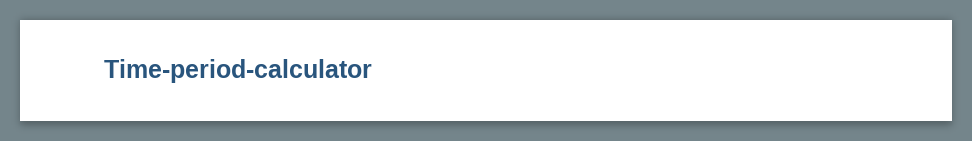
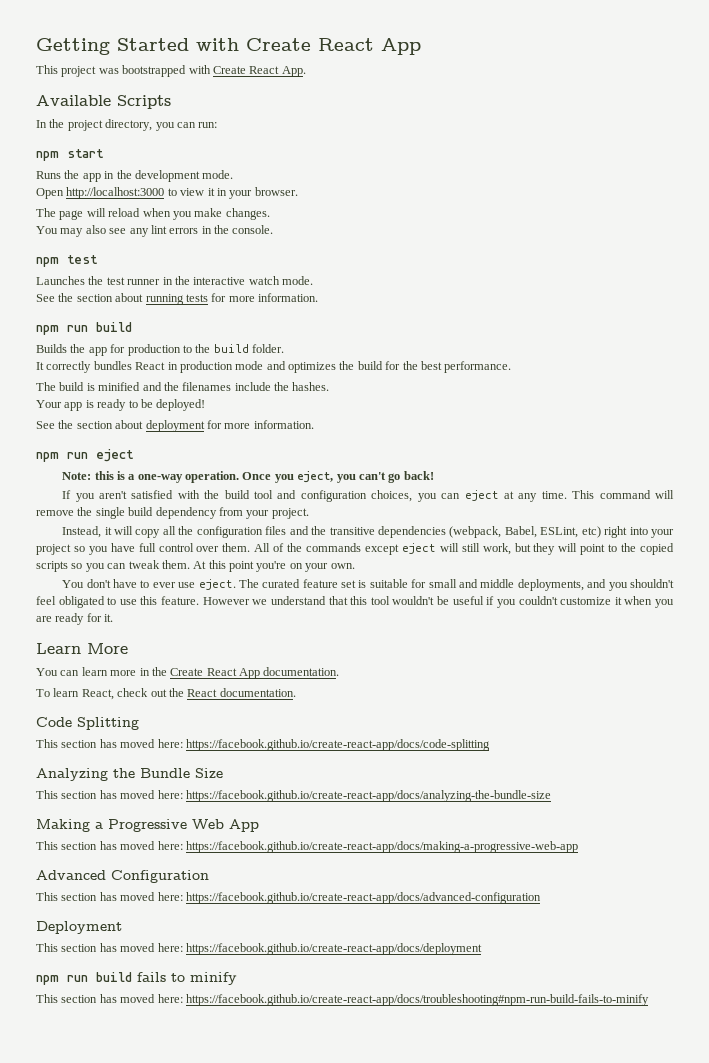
[104,59,372,83] Time-period-calculator -> [36,38,421,55] [36,65,306,77] [36,95,171,109] [36,119,218,131] [36,149,104,161] [36,170,234,182] [36,187,298,199] [36,208,270,220] [36,225,274,237] [36,255,98,267] [36,276,313,285] [36,293,318,305] [36,322,132,335] [36,344,284,356] [36,361,512,373] [36,382,330,391] [36,399,206,411] [36,420,314,432] [36,449,134,462] [62,471,434,483] [62,490,674,502] [36,507,309,519] [62,526,674,538] [36,543,675,555] [36,560,355,572] [62,579,674,591] [36,596,674,608] [36,613,114,625] [36,643,128,654] [36,667,340,679] [36,688,296,700] [36,717,139,730] [36,739,490,751] [36,768,223,781] [36,790,551,802] [36,819,259,832] [36,841,578,853] [36,870,209,883] [36,892,541,904] [36,921,122,934] [36,943,482,955] [36,972,237,985] [36,994,649,1006] Getting Started with Create React App // This project was bootstrapped with Create React App. // Available Scripts // In the project directory, you can run: // npm start // Runs the app in the development mode. // Open http://localhost:3000 to view it in your browser. // The page will reload when you make changes. // You may also see any lint errors in the console. // npm test // Launches the test runner in the interactive watch mode. // See the section about running tests for more information. // npm run build // Builds the app for production to the build folder. // It correctly bundles React in production mode and optimizes the build for the best performance. // The build is minified and the filenames include the hashes. // Your app is ready to be deployed! // See the section about deployment for more information. // npm run eject // Note: this is a one-way operation. Once you eject, you can't go back! // If you aren't satisfied with the build tool and configuration choices, you can eject at any time. This command will remove the single build dependency from your project. // Instead, it will copy all the configuration files and the transitive dependencies (webpack, Babel, ESLint, etc) right into your project so you have full control over them. All of the commands except eject will still work, but they will point to the copied scripts so you can tweak them. At this point you're on your own. // You don't have to ever use eject. The curated feature set is suitable for small and middle deployments, and you shouldn't feel obligated to use this feature. However we understand that this tool wouldn't be useful if you couldn't customize it when you are ready for it. // Learn More // You can learn more in the Create React App documentation. // To learn React, check out the React documentation. // Code Splitting // This section has moved here: https://facebook.github.io/create-react-app/docs/code-splitting // Analyzing the Bundle Size // This section has moved here: https://facebook.github.io/create-react-app/docs/analyzing-the-bundle-size // Making a Progressive Web App // This section has moved here: https://facebook.github.io/create-react-app/docs/making-a-progressive-web-app // Advanced Configuration // This section has moved here: https://facebook.github.io/create-react-app/docs/advanced-configuration // Deployment // This section has moved here: https://facebook.github.io/create-react-app/docs/deployment // npm run build fails to minify // This section has moved here: https://facebook.github.io/create-react-app/docs/troubleshooting#npm-run-build-fails-to-minify

